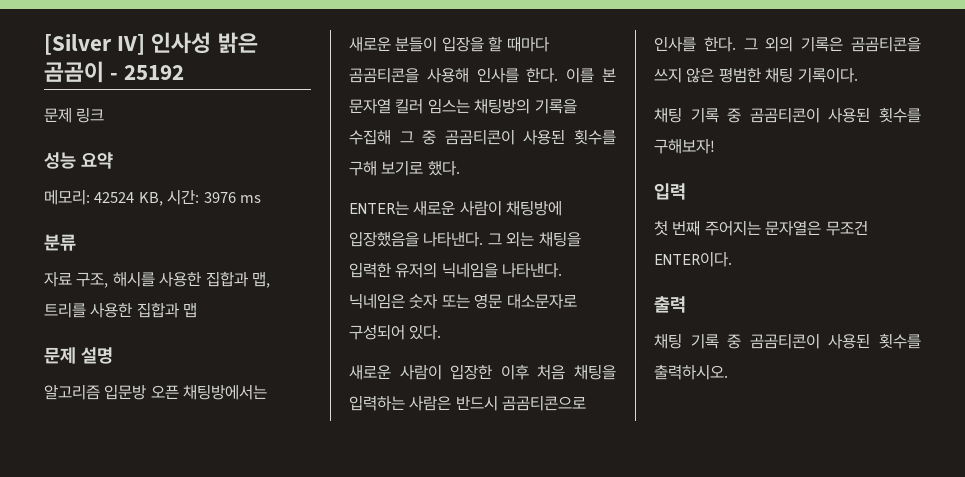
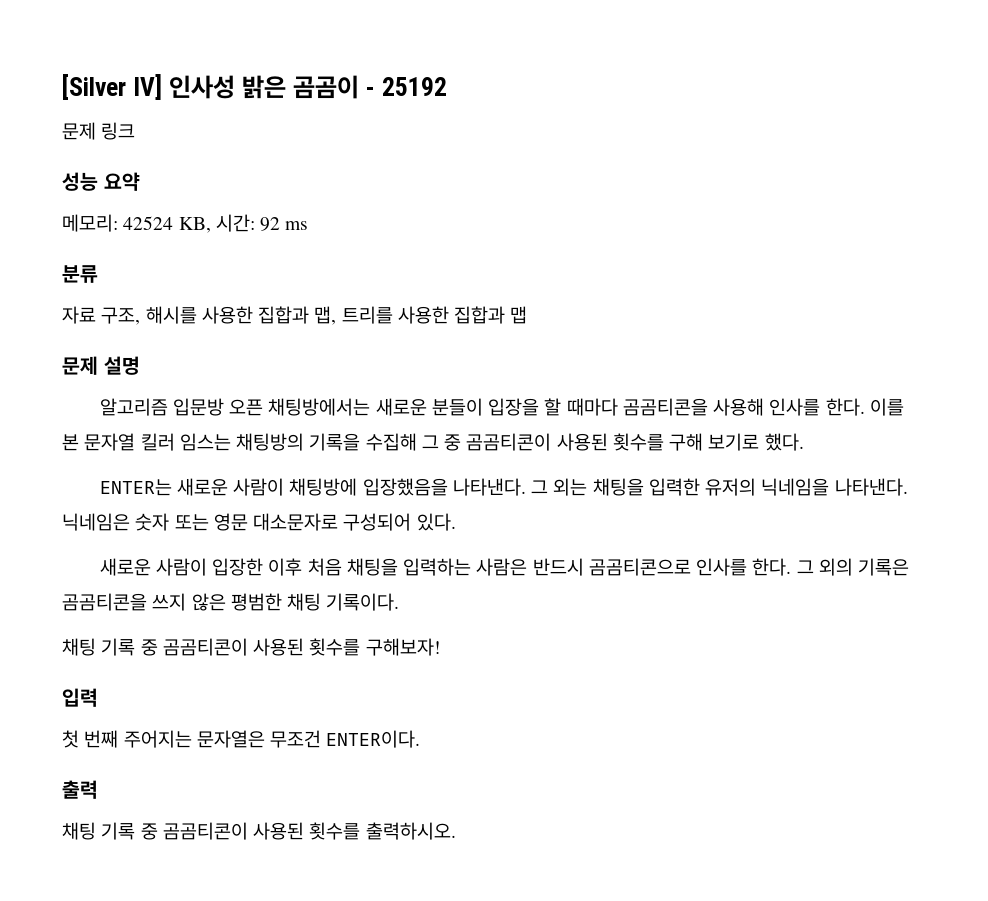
[203,192,236,203] 3976 -> [260,217,281,231] 92

